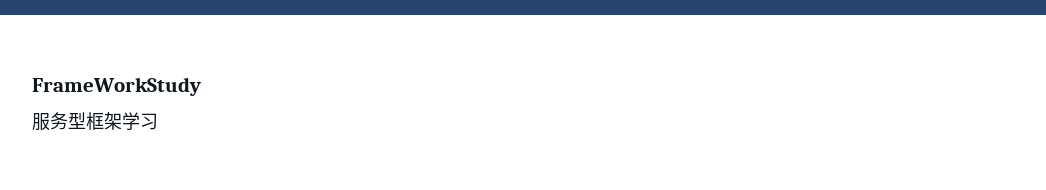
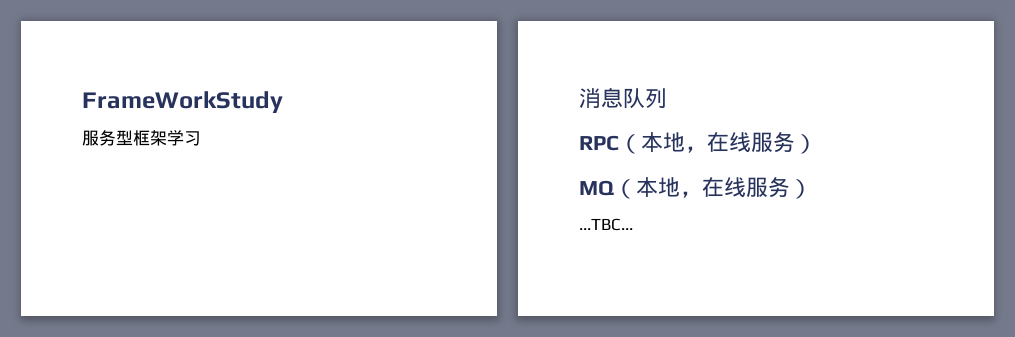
(158, 121) none -> [579,87,667,109] [579,132,817,154] [579,177,812,199] [579,218,633,231] // 消息队列 // RPC（本地，在线服务） // MQ（本地，在线服务） // ...TBC...

